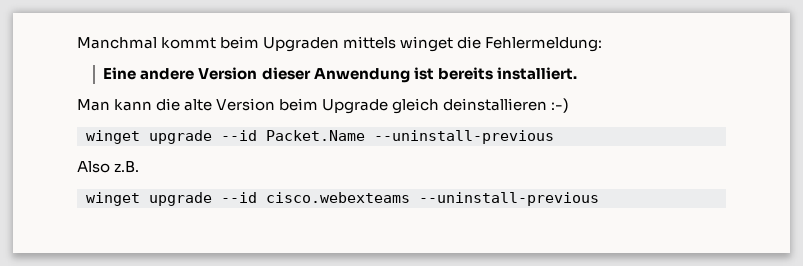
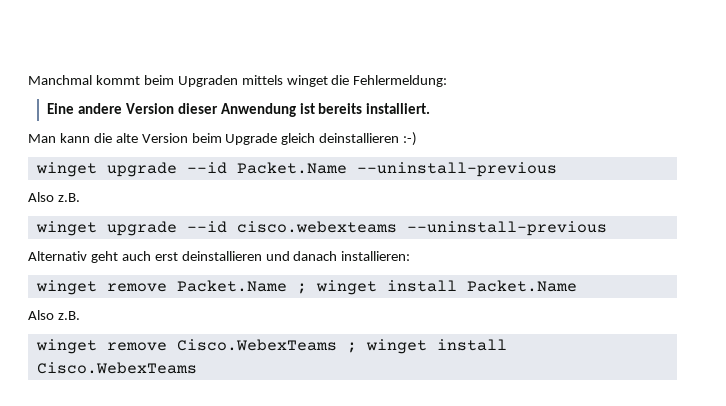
(599, 199) none -> [28,251,411,263] [35,280,577,295] [28,310,80,320] [35,339,507,354] [36,362,197,374] // Alternativ geht auch erst deinstallieren und danach installieren: // winget remove Packet.Name ; winget install Packet.Name // Also z.B. // winget remove Cisco.WebexTeams ; winget install Cisco.WebexTeams

